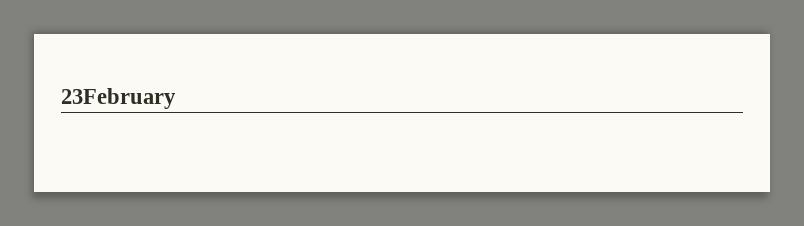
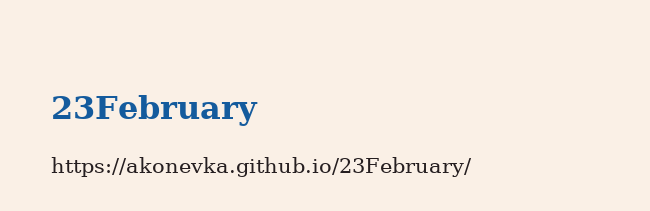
(176, 98) none -> [51,157,472,177] // https://akonevka.github.io/23February/

